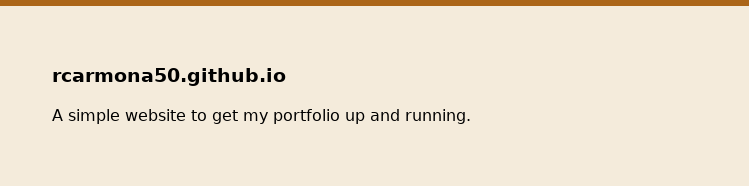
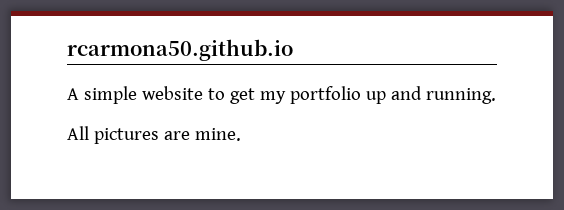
(471, 116) none -> [67,126,241,144] // All pictures are mine.

